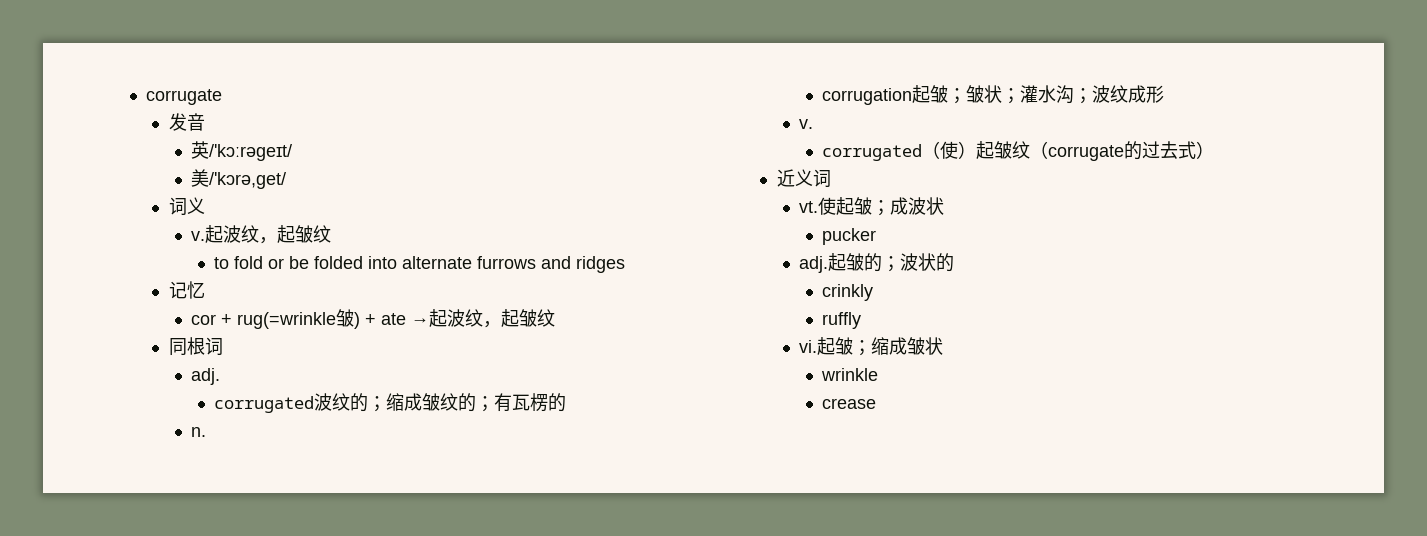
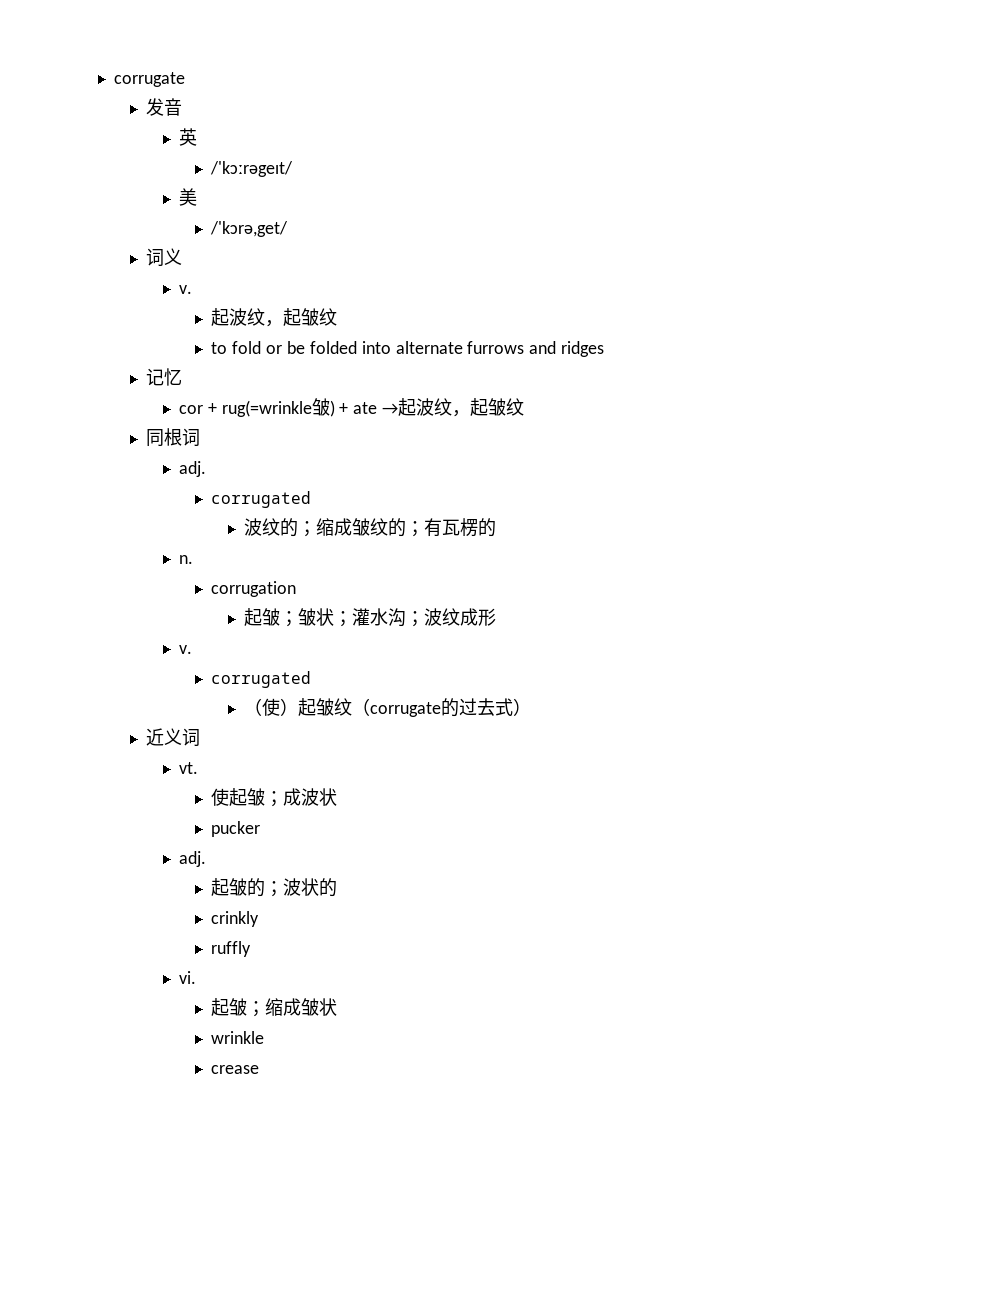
(210, 150) none -> (197, 137) //
(210, 178) none -> (197, 197) //
(206, 236) none -> (192, 289) //
(315, 404) none -> (312, 499) //
(913, 96) none -> (297, 589) //
(923, 152) none -> (312, 679) //
(819, 207) none -> (198, 768) //
(829, 264) none -> (206, 859) //
(818, 346) none -> (196, 977) //

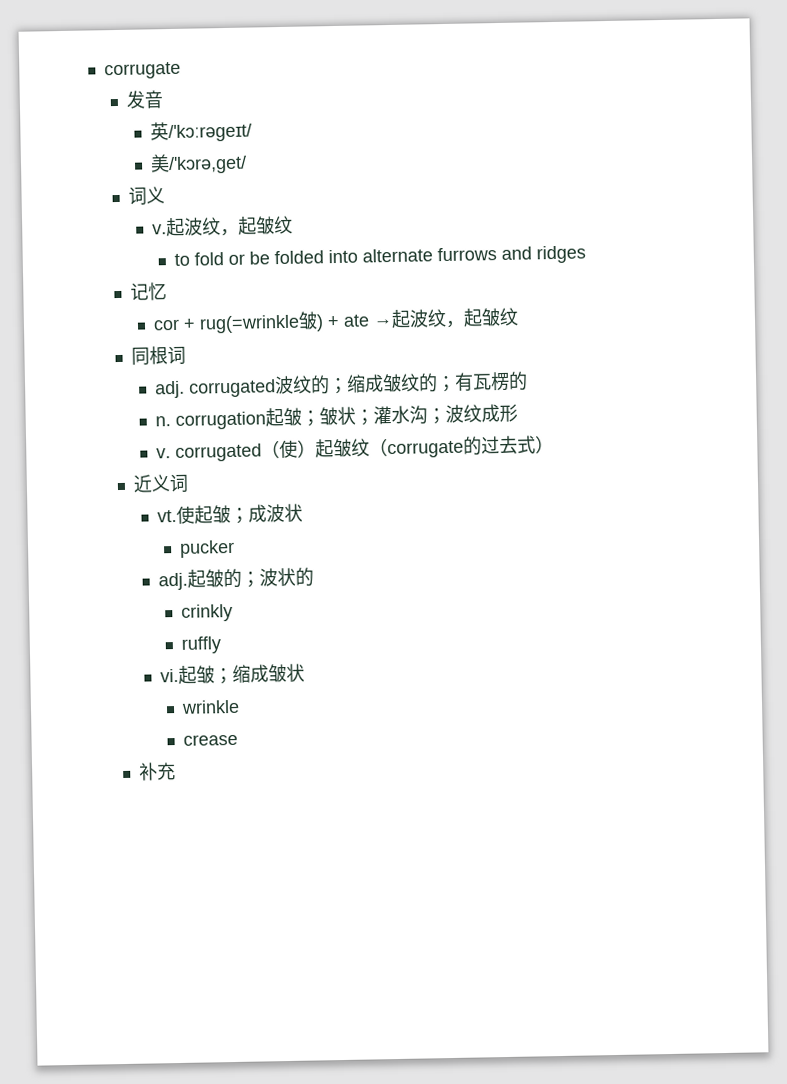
(197, 137) // -> (169, 131) none
(197, 197) // -> (170, 163) none
(192, 289) // -> (167, 229) none
[211,491,312,508] // corrugated // -> [188,379,276,398] corrugated
(193, 559) // -> (171, 421) none
(297, 589) // -> (266, 420) none
[211,671,312,688] // corrugated // -> [174,443,262,462] corrugated
(198, 768) // -> (177, 516) none
(206, 859) // -> (188, 581) none
(196, 977) // -> (179, 675) none
(260, 1069) none -> [139,762,177,781] // 补充

